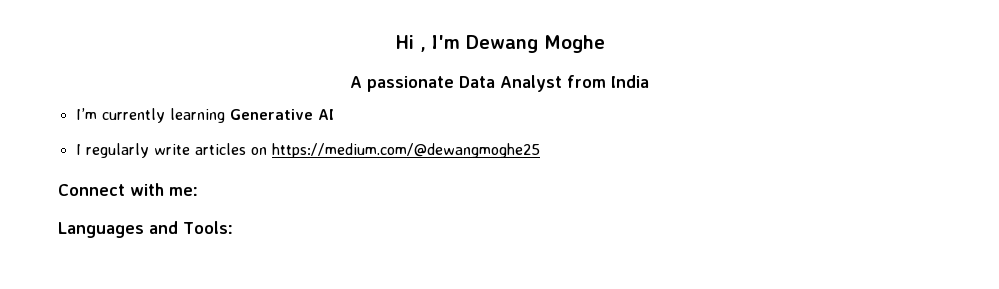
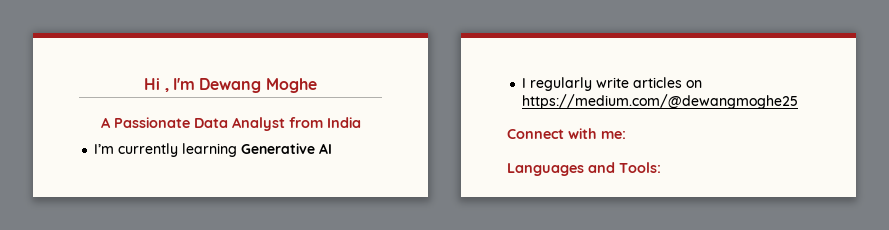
[367,76,454,92] passionate -> [113,117,190,128] Passionate

